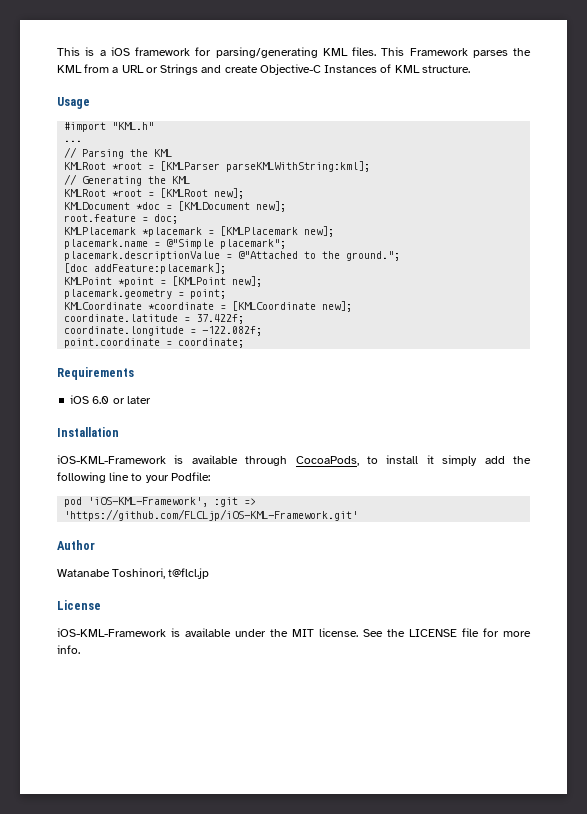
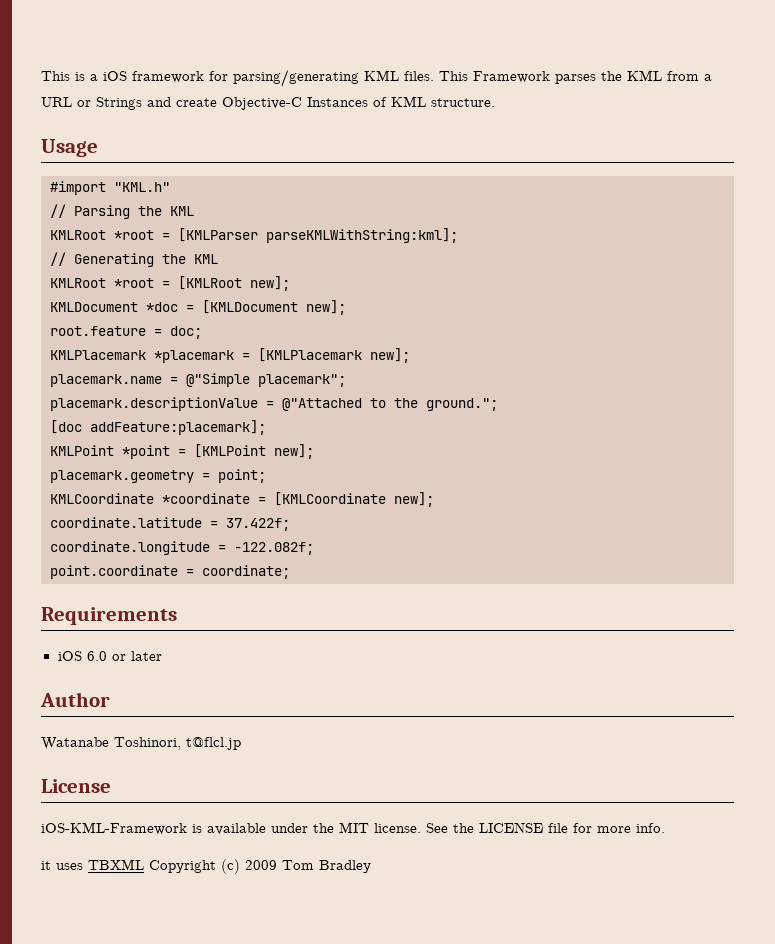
[64,140,83,142] // ... -> (170, 187) none
[57,427,119,437] [57,455,531,466] [57,472,210,483] [64,497,257,507] [64,509,359,521] // Installation // iOS-KML-Framework is available through CocoaPods, to install it simply add the following line to your Podfile: // pod 'iOS-KML-Framework', :git => 'https://github.com/FLCLjp/iOS-KML-Framework.git' -> (162, 656) none
(80, 649) none -> [41,859,371,874] // it uses TBXML Copyright (c) 2009 Tom Bradley

